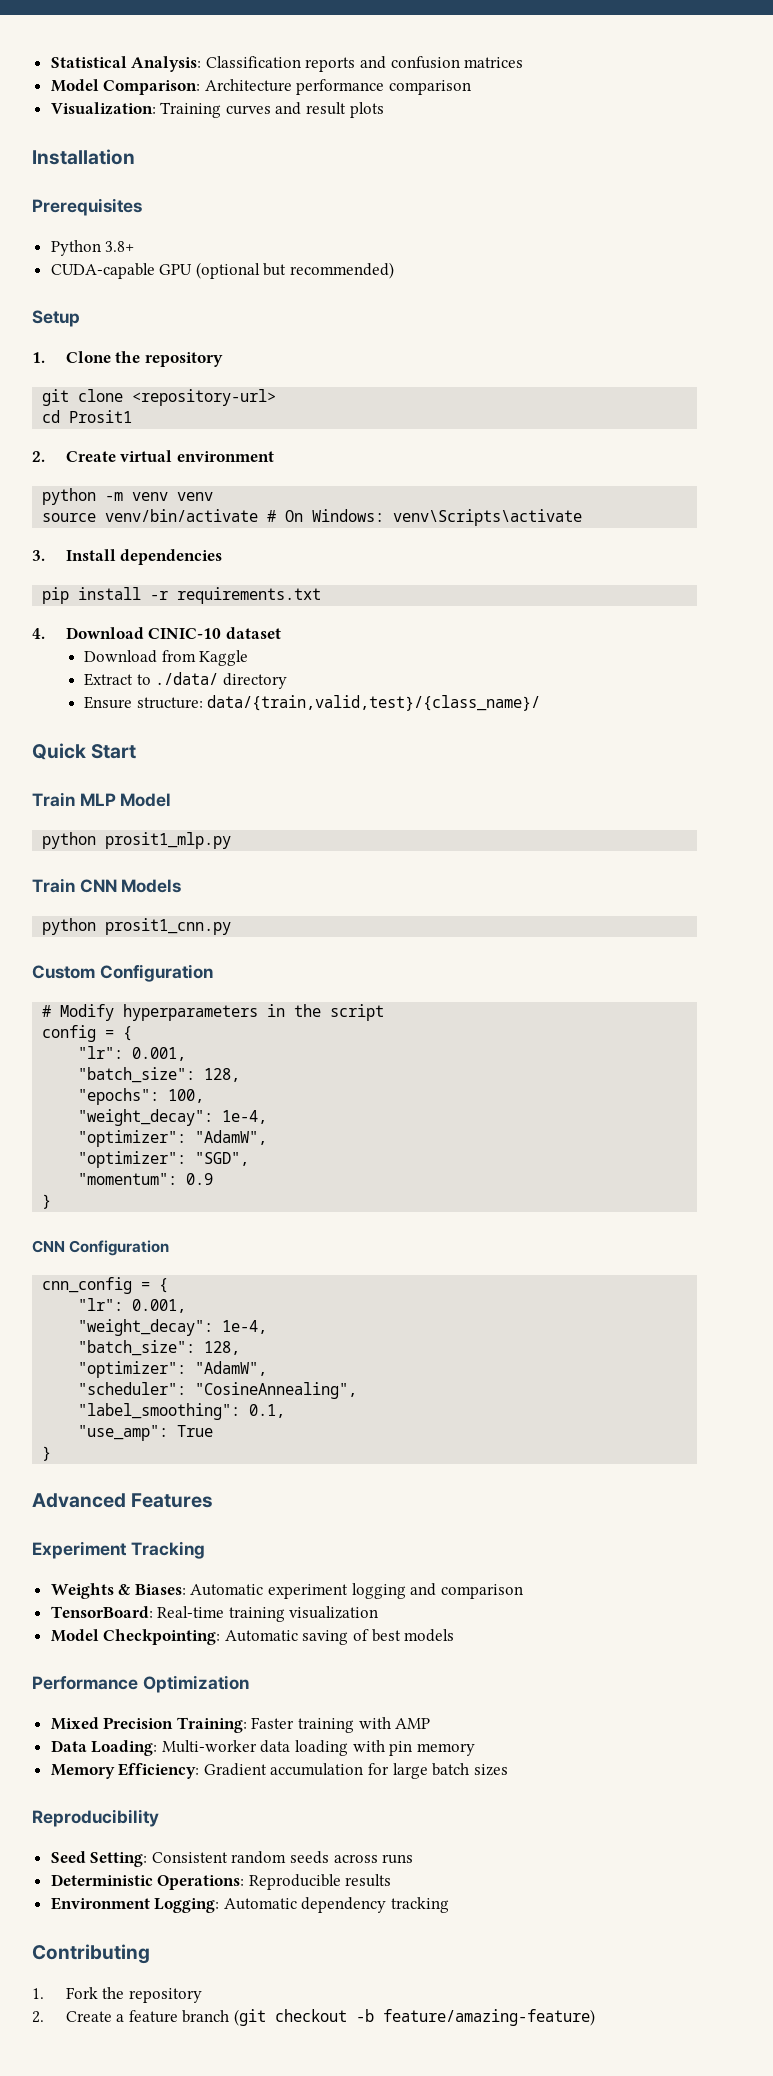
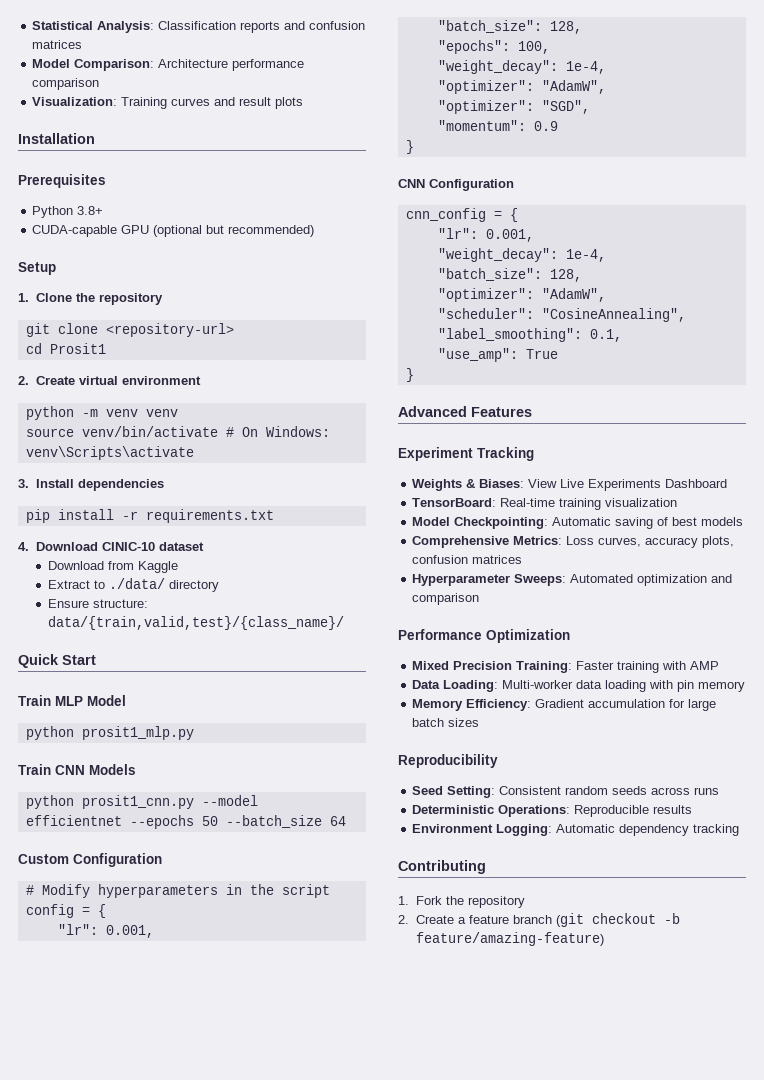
(232, 926) none -> [201,795,258,806] [25,815,346,829] --model efficientnet --epochs 50 --batch_size 64
[190,1583,523,1599] Automatic experiment logging and comparison -> [528,479,728,491] View Live Experiments Dashboard
(455, 1635) none -> [412,536,735,548] [412,555,523,564] [412,574,733,586] [412,593,480,605] // Comprehensive Metrics: Loss curves, accuracy plots, confusion matrices // Hyperparameter Sweeps: Automated optimization and comparison

